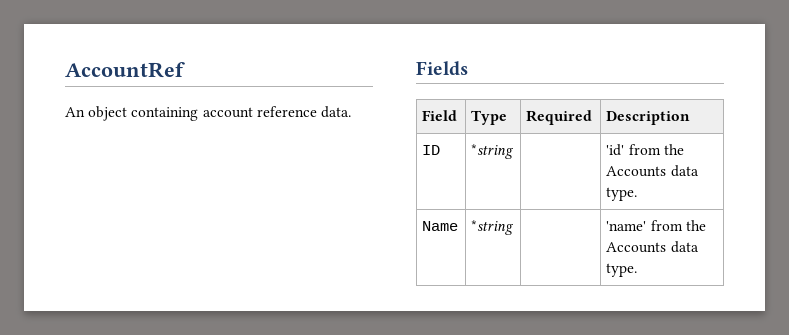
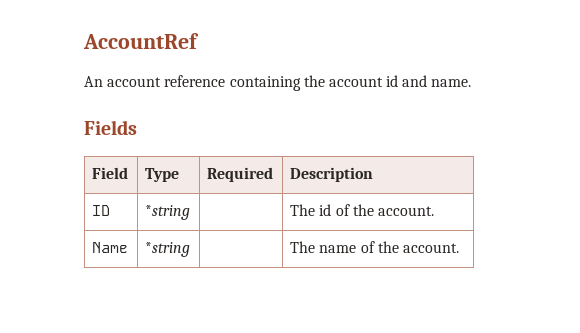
[88,106,351,121] object containing account reference data. -> [107,75,472,91] account reference containing the account id and name.
[606,144,684,156] [606,165,699,177] [606,187,638,201] [422,221,459,231] [471,220,514,235] [606,220,706,231] [606,241,699,253] [606,263,638,277] 'id' from the Accounts data type. // Name | *string | | 'name' from the Accounts data type. -> [290,204,434,216] [92,242,129,253] [145,242,191,257] [290,241,459,253] The id of the account. // Name | *string | | The name of the account.

